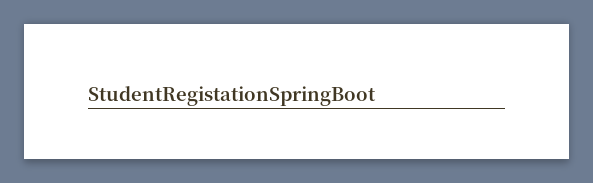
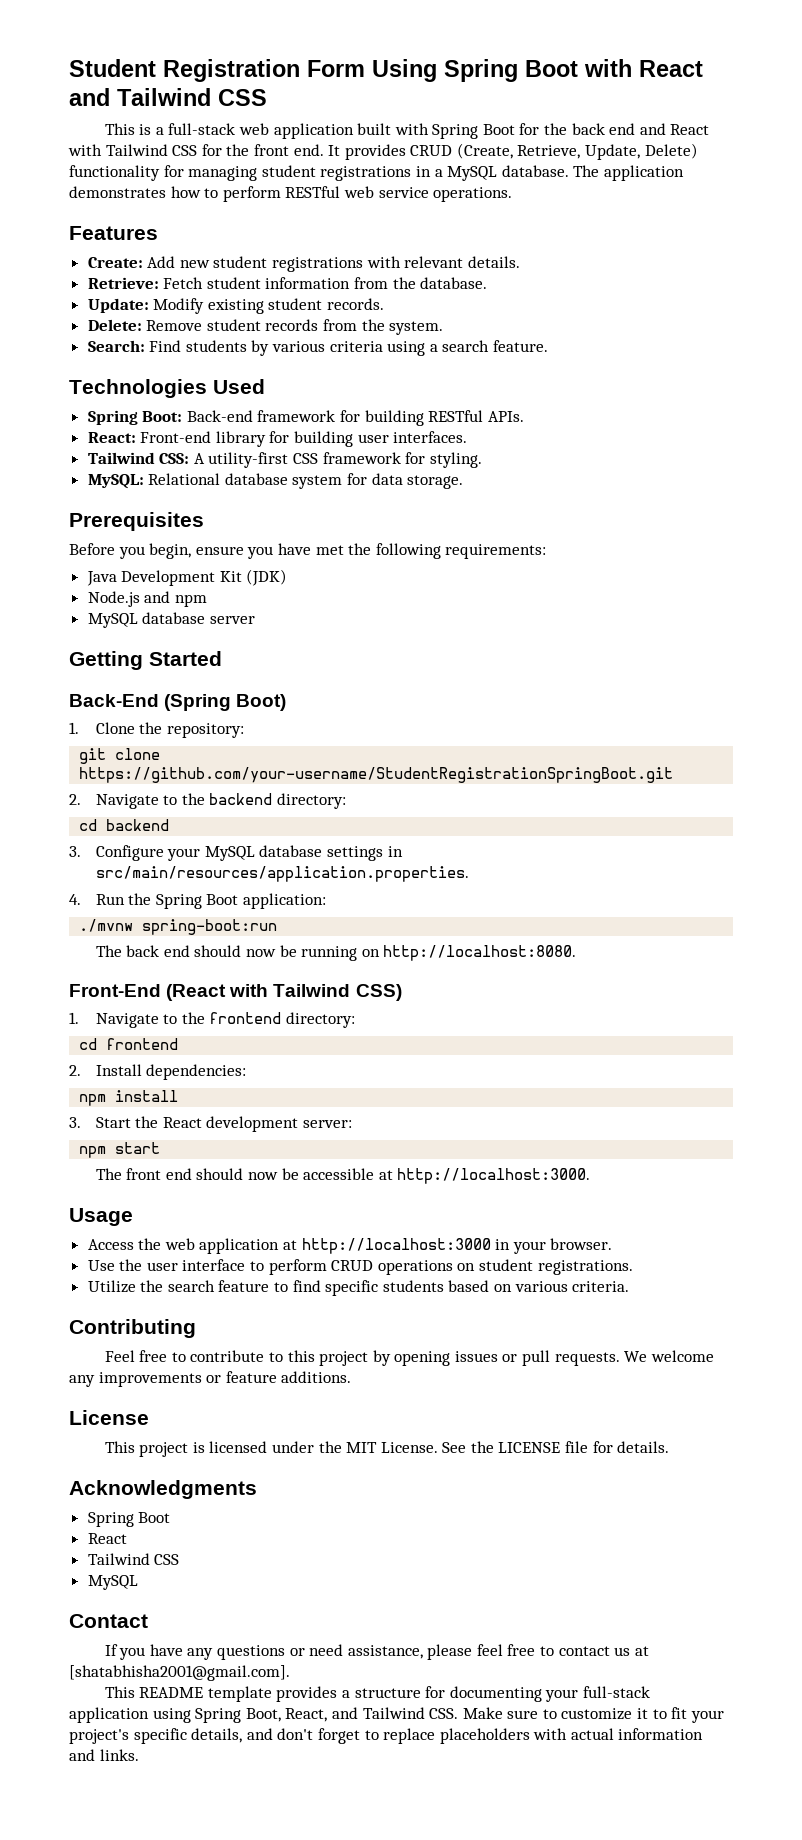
[88,86,376,106] StudentRegistationSpringBoot -> [69,59,703,82] [69,88,267,106] [104,123,710,139] [68,143,698,160] [69,165,684,181] [69,186,513,202] [69,226,158,240] [87,256,520,272] [87,277,488,289] [87,298,385,314] [87,319,444,335] [87,340,549,356] [69,379,265,398] [87,410,524,426] [87,431,468,447] [87,452,482,468] [87,473,464,489] [69,512,204,531] [69,543,547,559] [86,569,288,586] [87,591,207,607] [87,612,255,628] [69,651,222,670] [69,694,287,711] [69,722,244,738] [79,748,161,764] [79,767,674,783] [69,793,347,809] [79,819,170,831] [69,845,403,861] [95,866,469,882] [69,893,327,909] [79,919,278,935] [95,945,577,961] [69,984,402,1001] [69,1012,356,1028] [79,1038,179,1050] [69,1064,247,1080] [79,1090,179,1106] [69,1116,353,1132] [79,1142,161,1158] [95,1168,591,1184] [69,1208,133,1226] [87,1238,613,1254] [87,1259,633,1275] [87,1280,630,1296] [69,1319,196,1338] [104,1350,714,1366] [69,1371,352,1387] [69,1410,149,1425] [104,1441,670,1457] [69,1480,257,1499] [87,1512,171,1527] [87,1533,127,1544] [87,1553,180,1565] [87,1575,138,1590] [69,1614,148,1628] [104,1644,649,1660] [69,1665,290,1681] [104,1686,650,1702] [69,1707,724,1723] [69,1728,704,1744] [69,1749,139,1761] Student Registration Form Using Spring Boot with React and Tailwind CSS // This is a full-stack web application built with Spring Boot for the back end and React with Tailwind CSS for the front end. It provides CRUD (Create, Retrieve, Update, Delete) functionality for managing student registrations in a MySQL database. The application demonstrates how to perform RESTful web service operations. // Features // Create: Add new student registrations with relevant details. // Retrieve: Fetch student information from the database. // Update: Modify existing student records. // Delete: Remove student records from the system. // Search: Find students by various criteria using a search feature. // Technologies Used // Spring Boot: Back-end framework for building RESTful APIs. // React: Front-end library for building user interfaces. // Tailwind CSS: A utility-first CSS framework for styling. // MySQL: Relational database system for data storage. // Prerequisites // Before you begin, ensure you have met the following requirements: // Java Development Kit (JDK) // Node.js and npm // MySQL database server // Getting Started // Back-End (Spring Boot) // 1. Clone the repository: // git clone https://github.com/your-username/StudentRegistrationSpringBoot.git // 2. Navigate to the backend directory: // cd backend // 3. Configure your MySQL database settings in src/main/resources/application.properties. // 4. Run the Spring Boot application: // ./mvnw spring-boot:run // The back end should now be running on http://localhost:8080. // Front-End (React with Tailwind CSS) // 1. Navigate to the frontend directory: // cd frontend // 2. Install dependencies: // npm install // 3. Start the React development server: // npm start // The front end should now be accessible at http://localhost:3000. // Usage // Access the web application at http://localhost:3000 in your browser. // Use the user interface to perform CRUD operations on student registrations. // Utilize the search feature to find specific students based on various criteria. // Contributing // Feel free to contribute to this project by opening issues or pull requests. We welcome any improvements or feature additions. // License // This project is licensed under the MIT License. See the LICENSE file for details. // Acknowledgments // Spring Boot // React // Tailwind CSS // MySQL // Contact // If you have any questions or need assistance, please feel free to contact us at [shatabhisha2001@gmail.com]. // This README template provides a structure for documenting your full-stack application using Spring Boot, React, and Tailwind CSS. Make sure to customize it to fit your project's specific details, and don't forget to replace placeholders with actual information and links.

